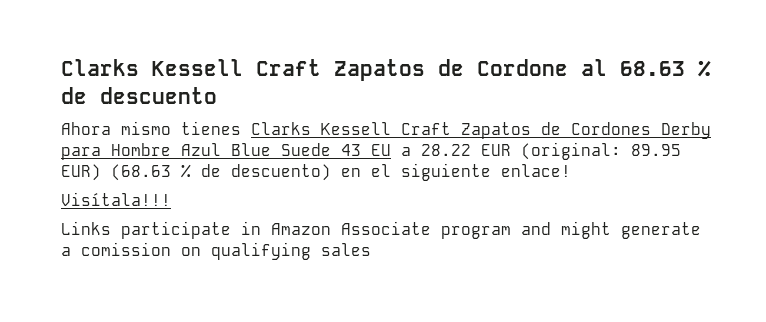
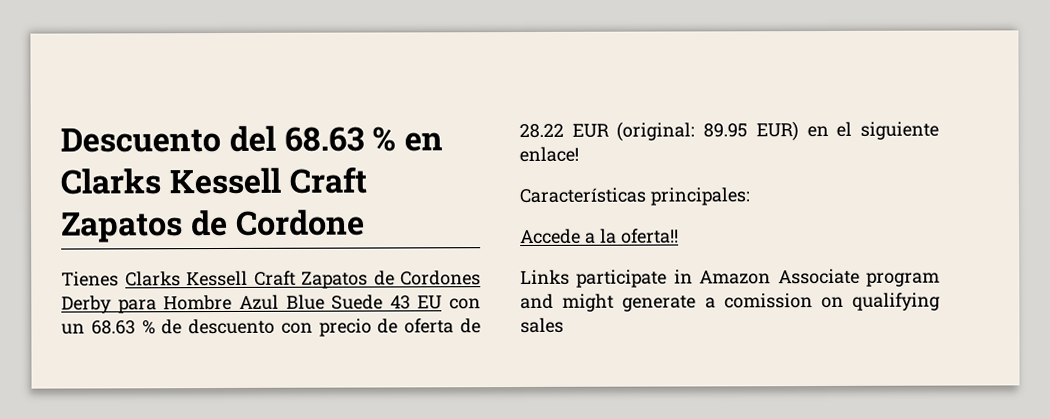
(61, 67) none -> [60,125,444,153] Descuento del 68.63 % en
[581,59,711,77] [61,87,217,104] [61,121,241,135] al 68.63 % de descuento // Ahora mismo tienes -> [61,271,119,287] // Tienes
[401,147,411,156] a -> [449,298,481,310] [61,318,481,337] con un 68.63 % de descuento con precio de oferta de
[111,164,331,181] (68.63 % de descuento) -> (799, 131) none
[61,192,171,206] Visítala!!! -> [519,187,750,206] [520,228,679,245] Características principales: // Accede a la oferta!!

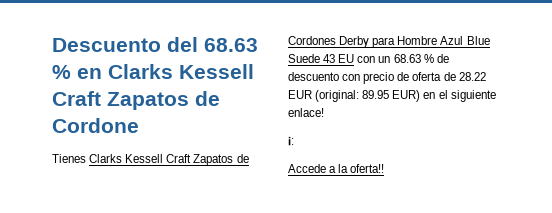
[519,187,750,206] Características principales: -> [288,136,294,146] ℹ:
[520,268,940,288] [520,292,940,312] [520,317,564,334] // Links participate in Amazon Associate program and might generate a comission on qualifying sales -> (385, 168) none

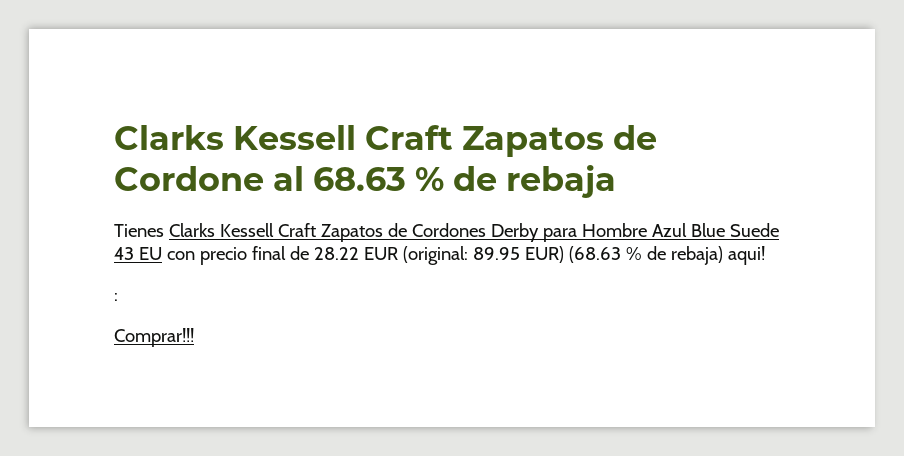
[52,37,258,52] [52,65,102,79] Descuento del 68.63 % en -> (114, 137) none
(139, 125) none -> [273,165,617,198] al 68.63 % de rebaja
[378,54,449,63] [288,72,442,84] un 68.63 % de descuento con precio de oferta -> [199,246,286,265] precio final
[423,90,496,102] [288,108,324,117] [288,136,294,146] [288,164,385,173] en el siguiente enlace! // ℹ: // Accede a la oferta!! -> [568,246,765,265] [114,293,118,301] [114,328,194,347] (68.63 % de rebaja) aqui! // : // Comprar!!!

